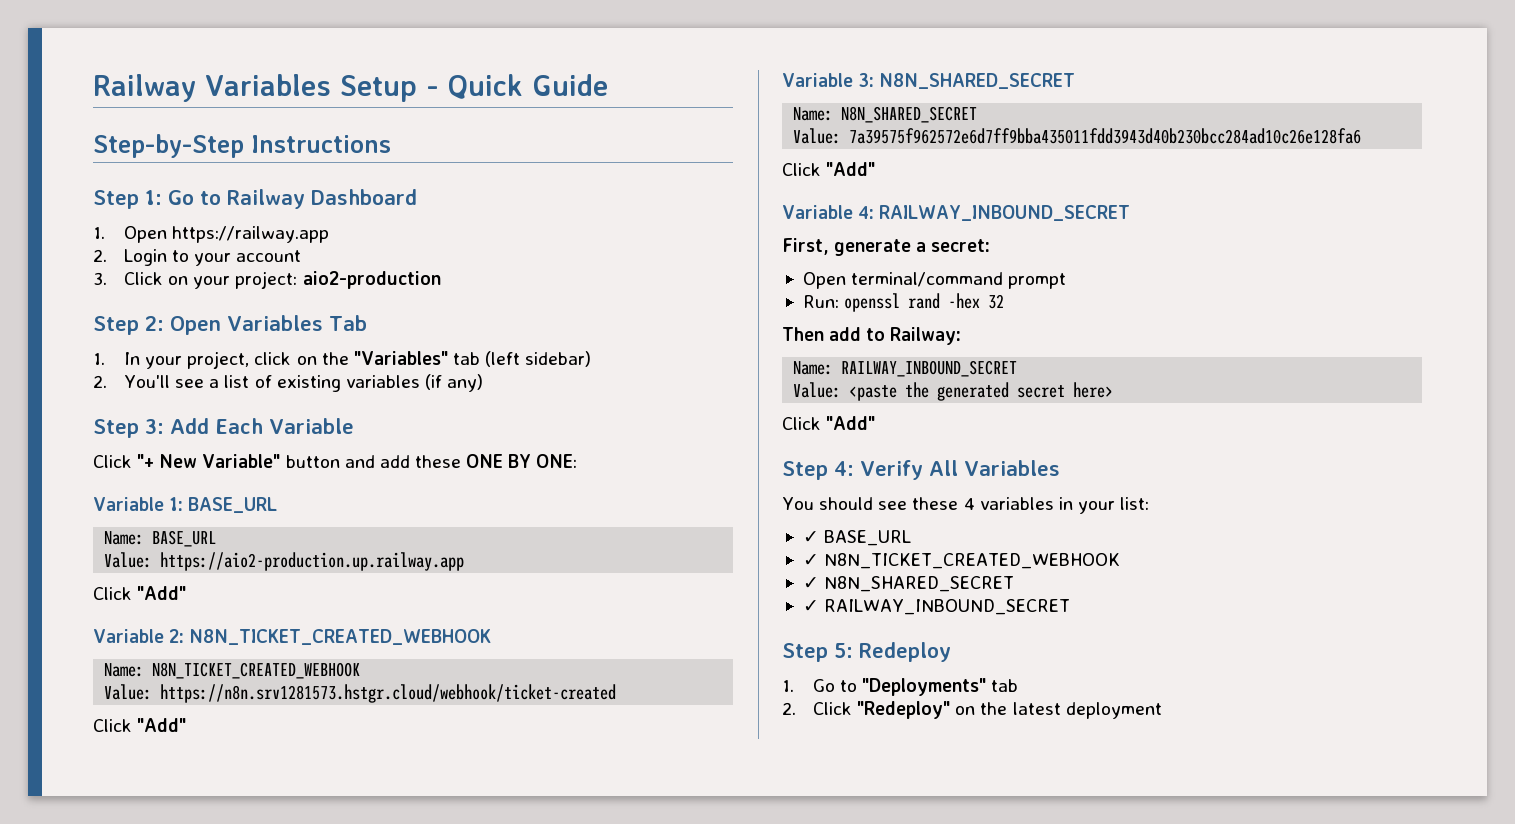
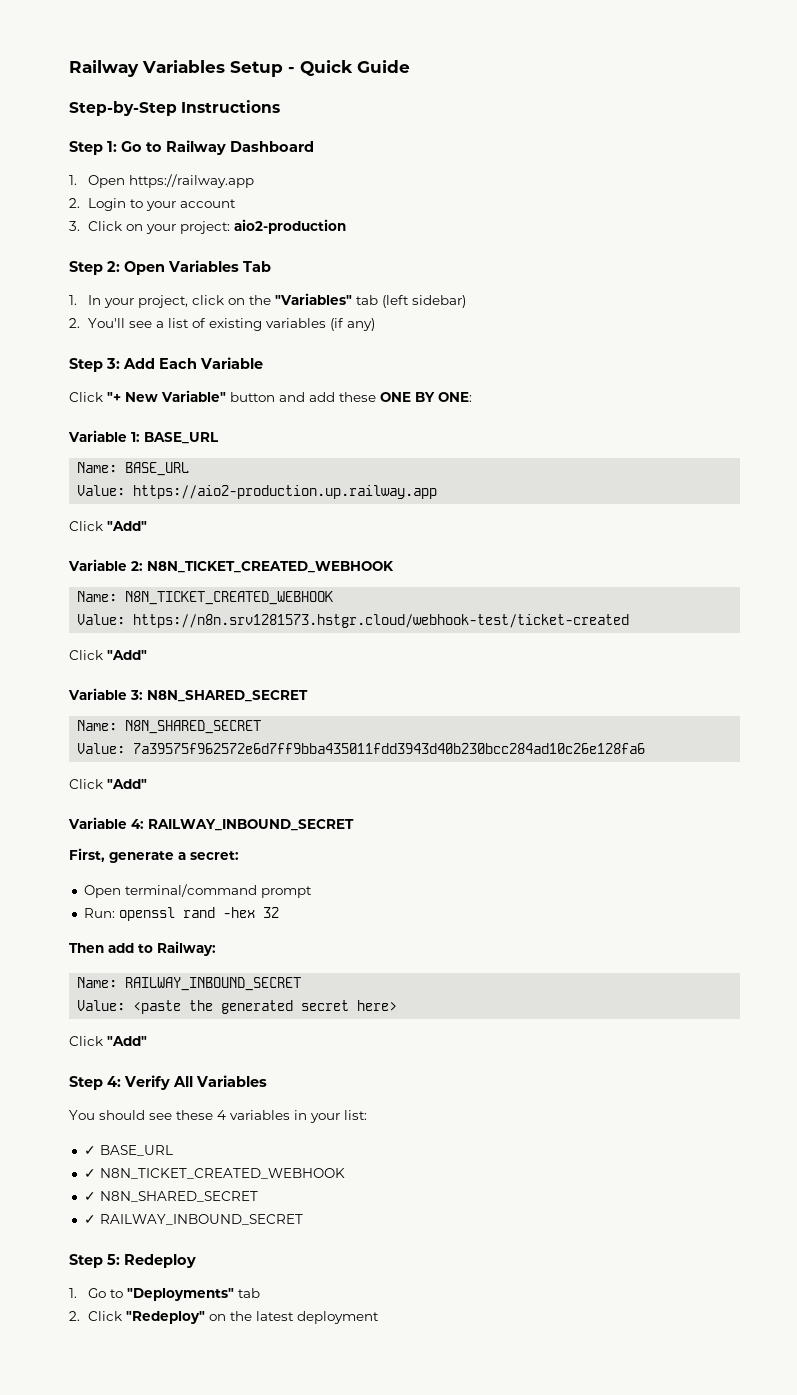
[160,684,617,703] https://n8n.srv1281573.hstgr.cloud/webhook/ticket-created -> [133,614,630,628] https://n8n.srv1281573.hstgr.cloud/webhook-test/ticket-created

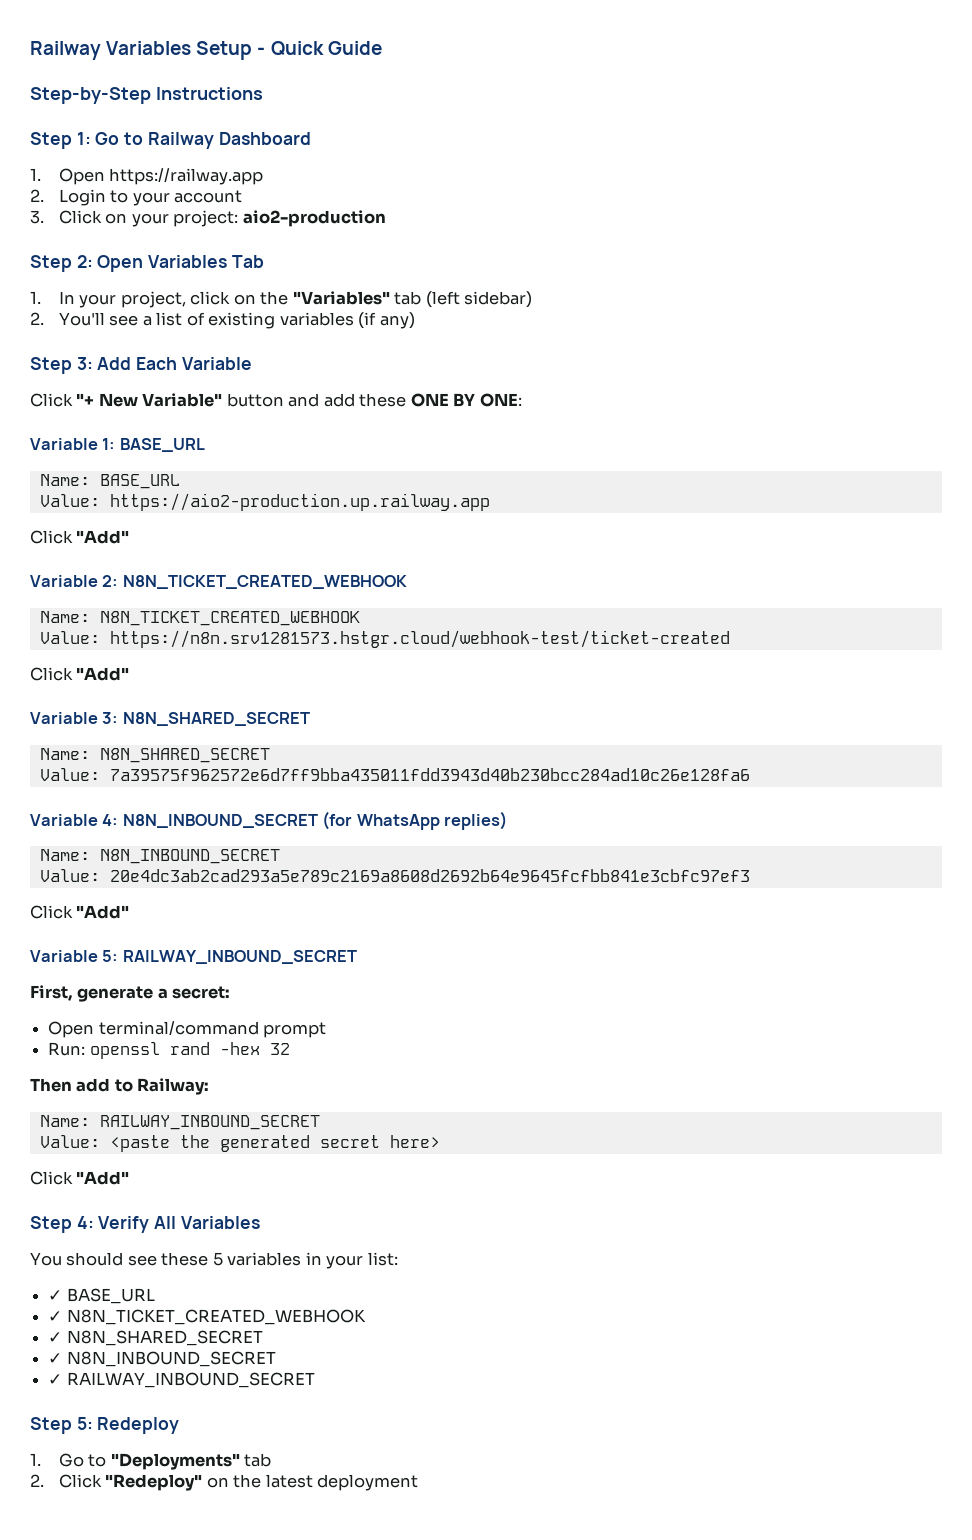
[69,779,147,789] [68,817,144,829] // Click "Add" // Variable 4: -> [30,811,508,830] [39,849,280,864] [39,869,750,882] [30,905,130,919] [30,950,119,962] // Variable 4: N8N_INBOUND_SECRET (for WhatsApp replies) // Name: N8N_INBOUND_SECRET // Value: 20e4dc3ab2cad293a5e789c2169a8608d2692b64e9645fcfbb841e3cbfc97ef3 // Click "Add" // Variable 5:
[217,1110,226,1120] 4 -> [212,1252,223,1266] 5
(258, 1196) none -> [48,1351,276,1367] // ✓ N8N_INBOUND_SECRET

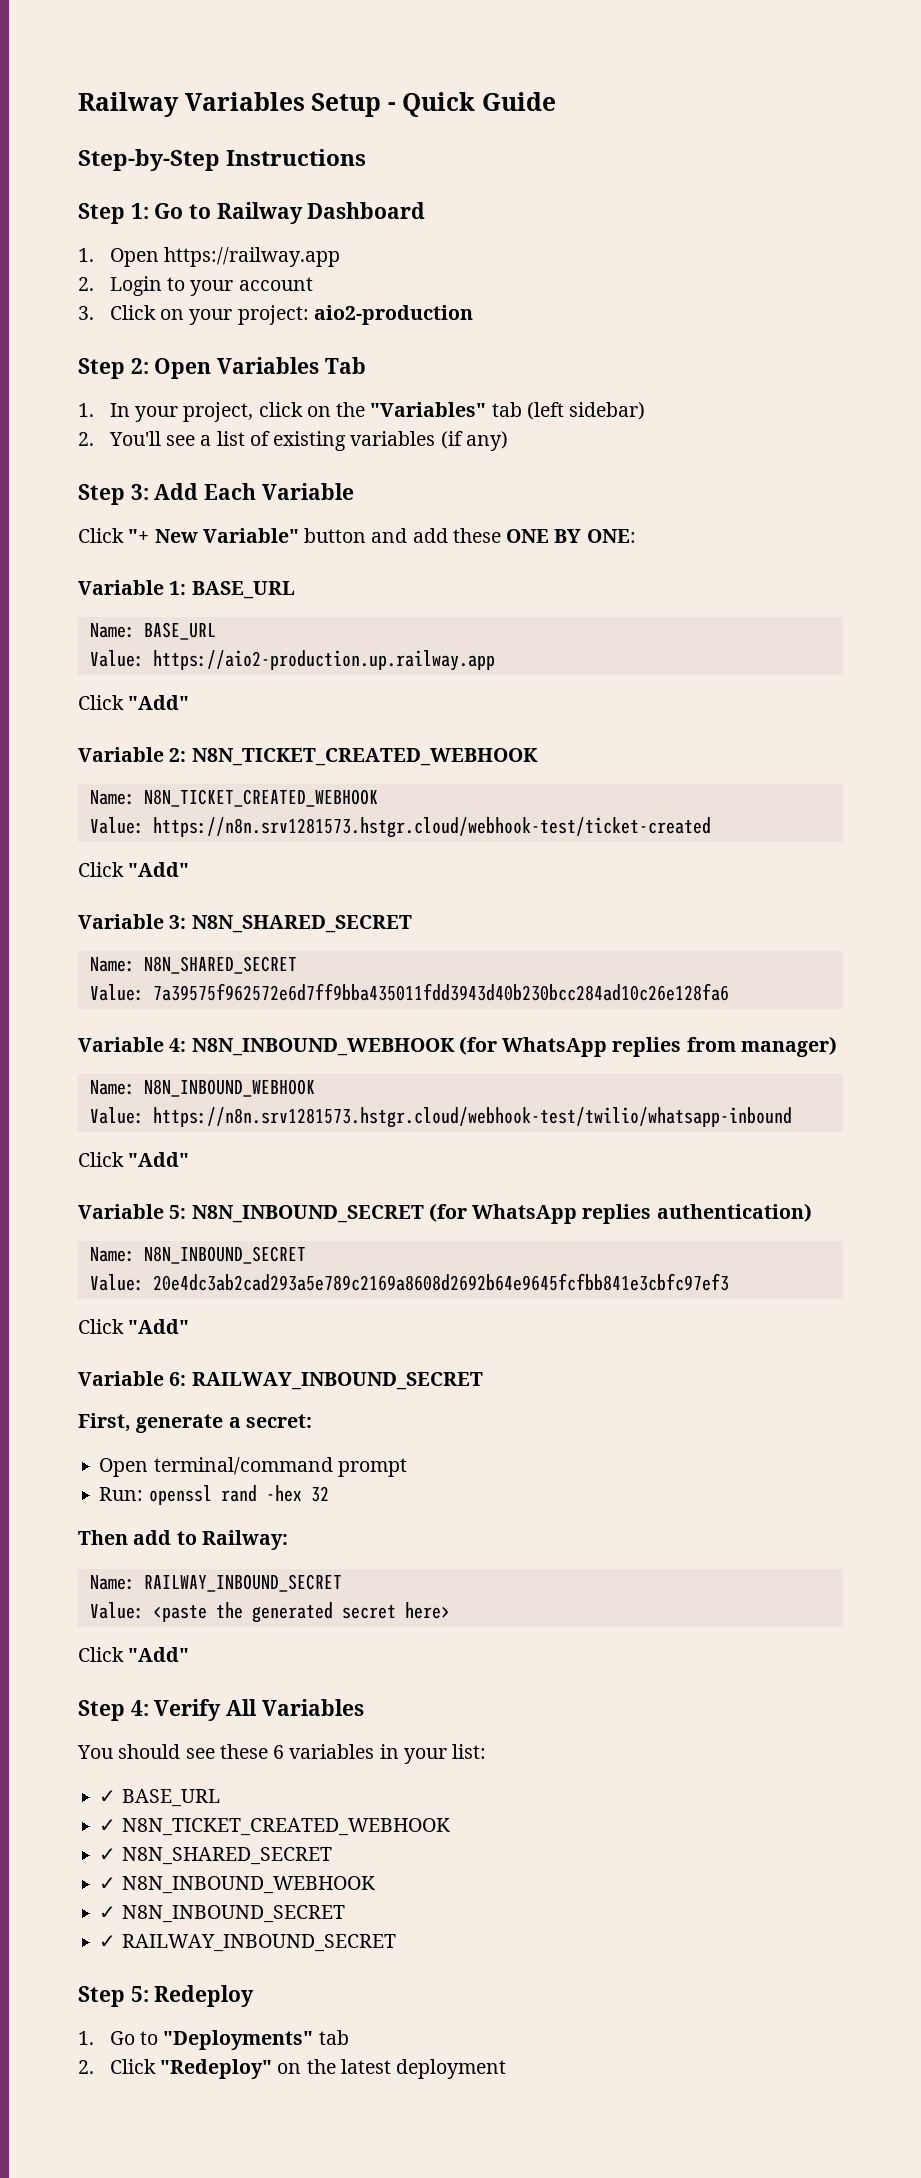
(119, 820) none -> [191,1036,837,1057] [89,1079,315,1097] [89,1107,792,1128] [78,1152,190,1167] [78,1204,187,1219] N8N_INBOUND_WEBHOOK (for WhatsApp replies from manager) // Name: N8N_INBOUND_WEBHOOK // Value: https://n8n.srv1281573.hstgr.cloud/webhook-test/twilio/whatsapp-inbound // Click "Add" // Variable 5:
[444,811,508,830] replies) -> [582,1203,812,1224] replies authentication)
[102,950,119,962] 5: -> [169,1372,187,1386] 6:
[212,1252,223,1266] 5 -> [273,1745,285,1759] 6
(263, 1338) none -> [99,1876,375,1894] // ✓ N8N_INBOUND_WEBHOOK

